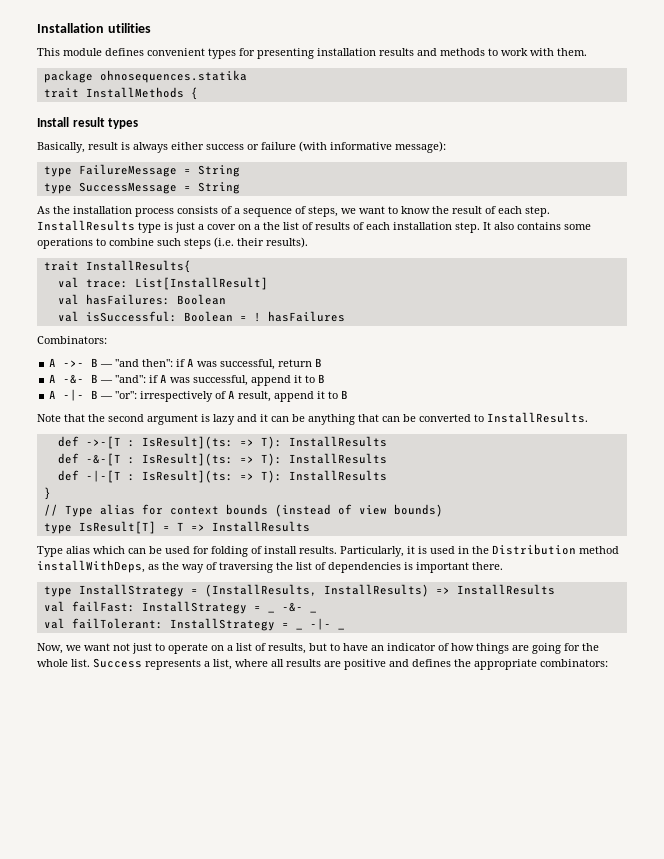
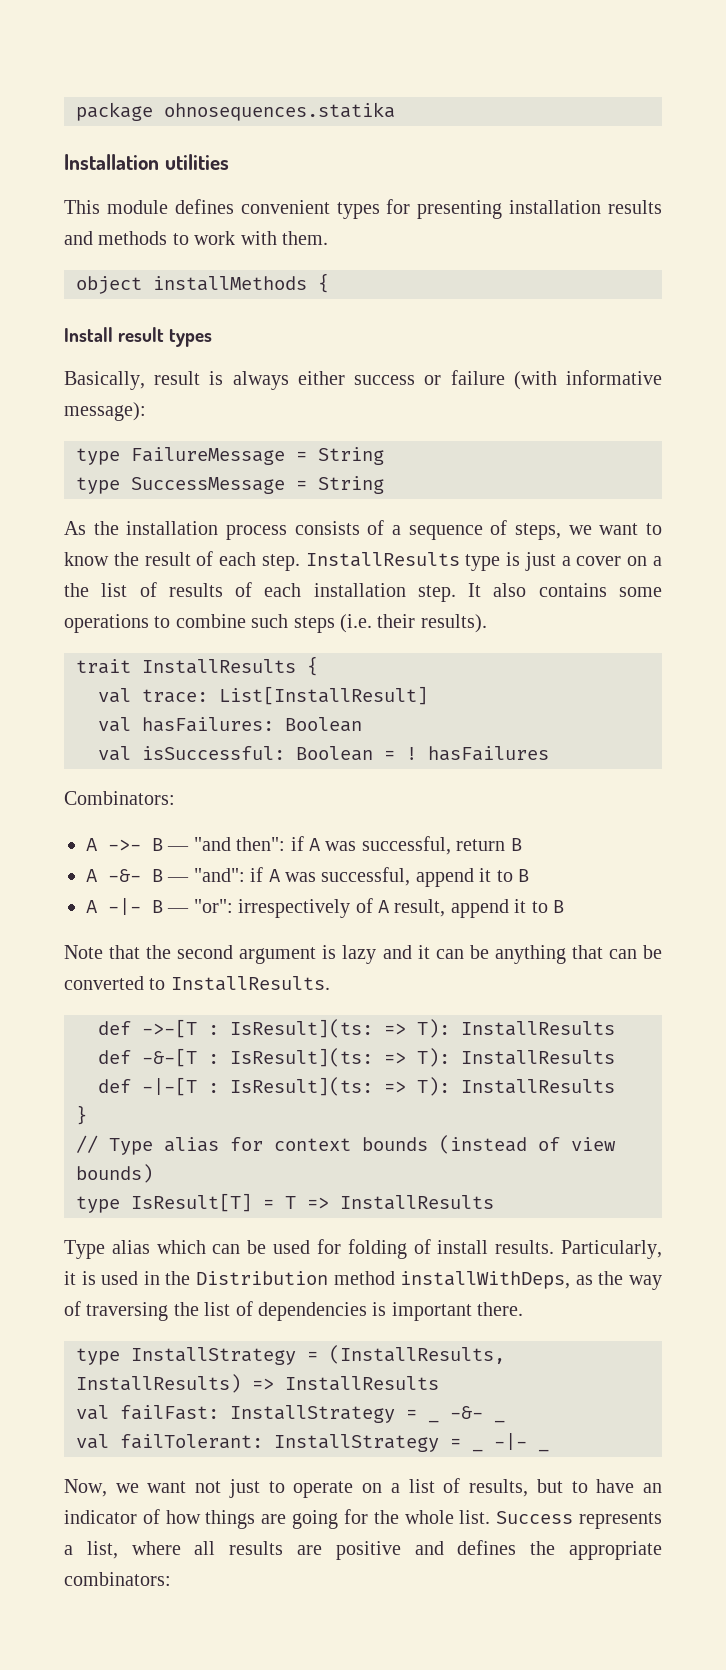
(37, 28) none -> [76,102,395,121] package ohnosequences.statika //
[43,70,247,83] [43,87,184,98] package ohnosequences.statika // trait InstallMethods -> [76,276,307,294] object installMethods
[85,260,191,273] InstallResults{ -> [142,656,318,676] InstallResults {

